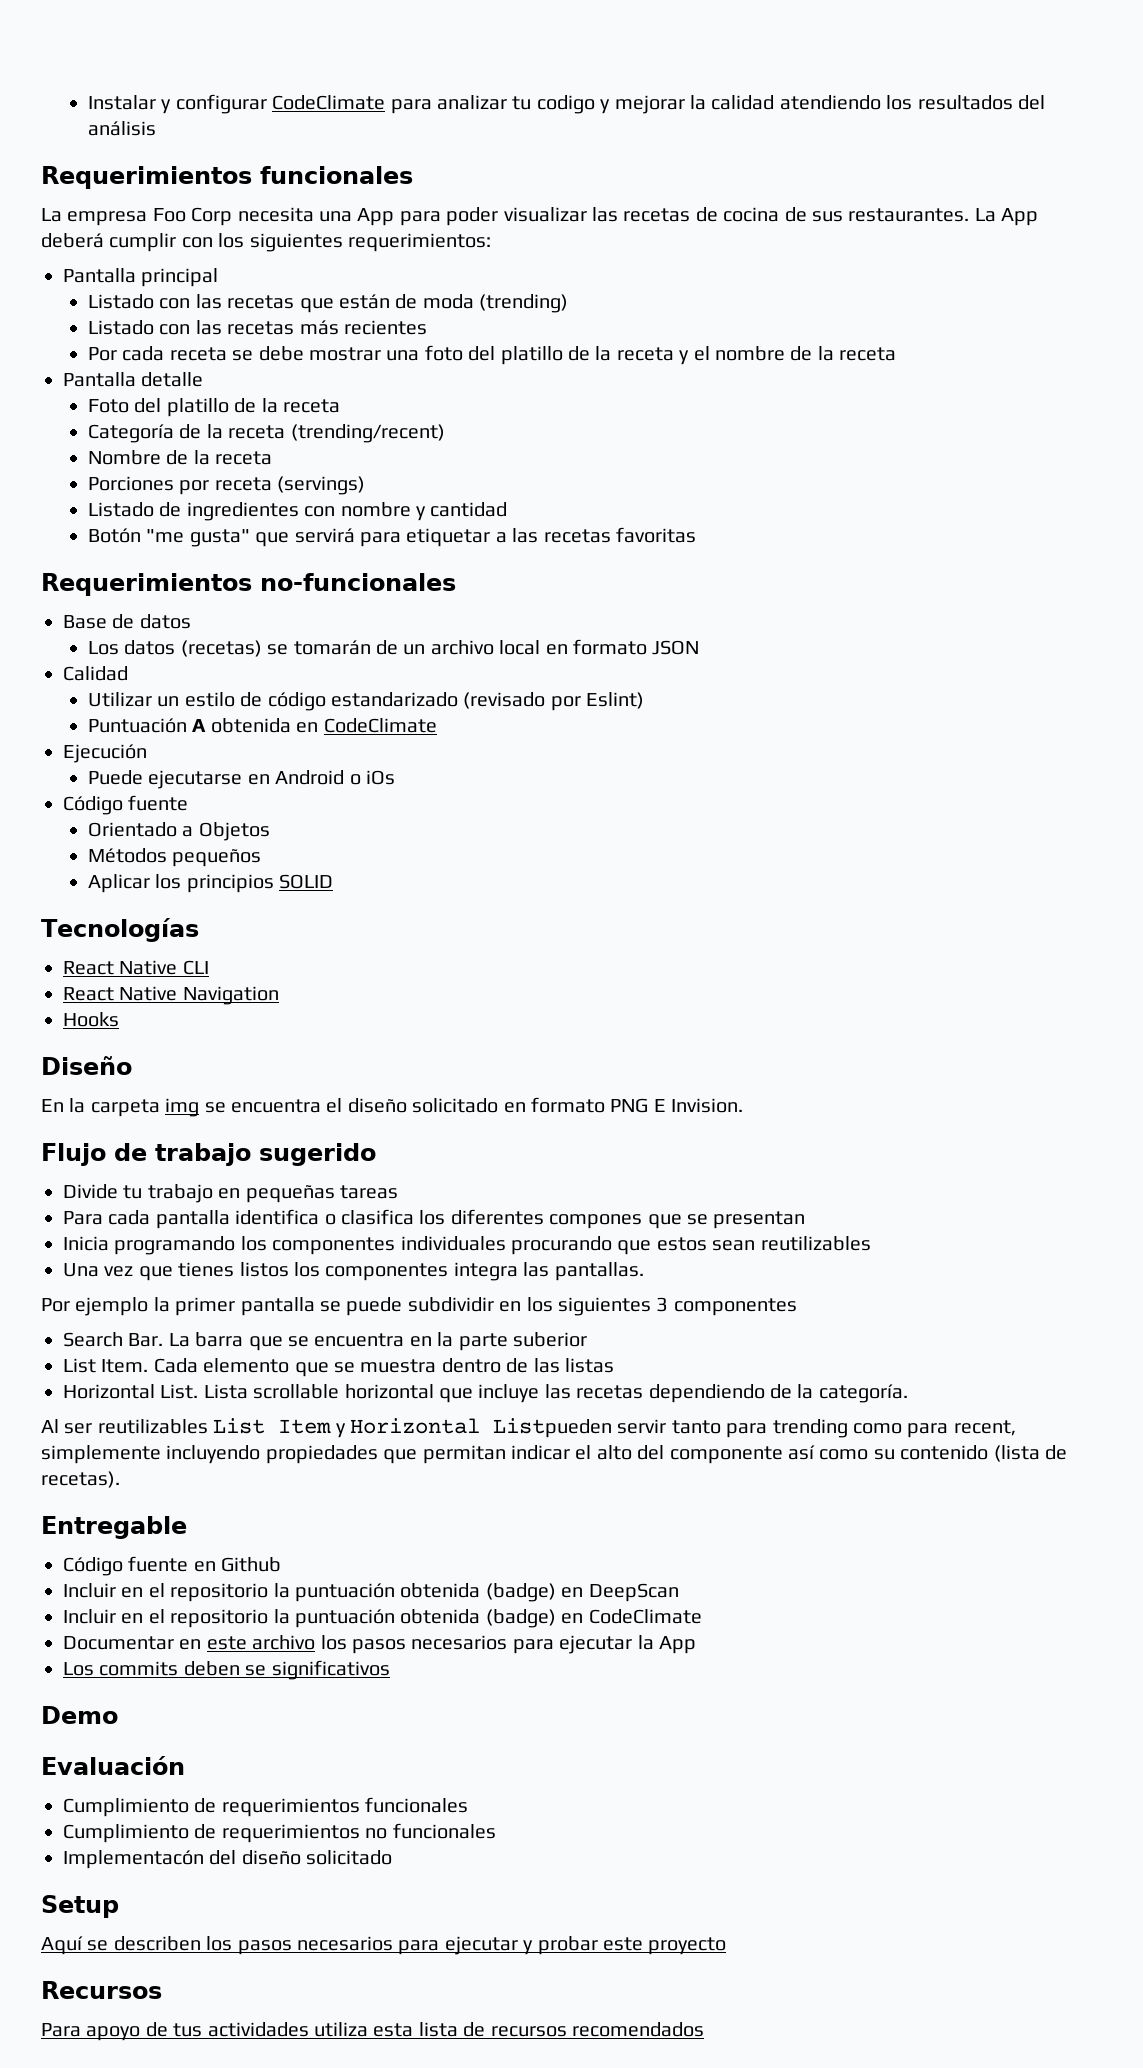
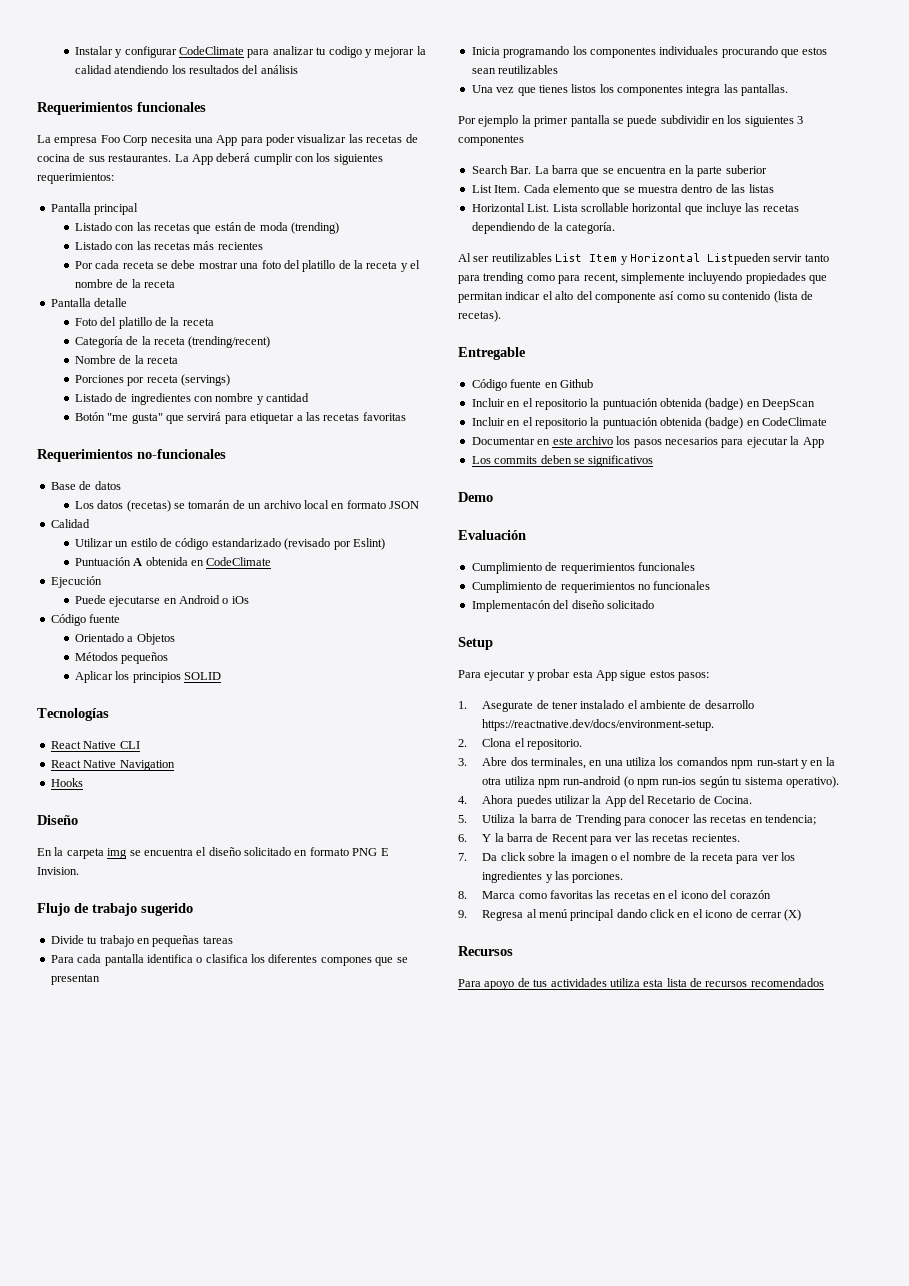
[41,1936,727,1955] Aquí se describen los pasos necesarios para ejecutar y probar este proyecto -> [458,669,709,681] [458,700,754,712] [482,719,715,731] [458,738,582,750] [458,757,835,769] [482,776,839,788] [458,795,753,807] [458,814,816,826] [458,833,740,845] [458,852,796,864] [482,871,624,883] [458,890,771,899] [458,909,802,921] Para ejecutar y probar esta App sigue estos pasos: // 1. Asegurate de tener instalado el ambiente de desarrollo https://reactnative.dev/docs/environment-setup. // 2. Clona el repositorio. // 3. Abre dos terminales, en una utiliza los comandos npm run-start y en la otra utiliza npm run-android (o npm run-ios según tu sistema operativo). // 4. Ahora puedes utilizar la App del Recetario de Cocina. // 5. Utiliza la barra de Trending para conocer las recetas en tendencia; // 6. Y la barra de Recent para ver las recetas recientes. // 7. Da click sobre la imagen o el nombre de la receta para ver los ingredientes y las porciones. // 8. Marca como favoritas las recetas en el icono del corazón // 9. Regresa al menú principal dando click en el icono de cerrar (X)

